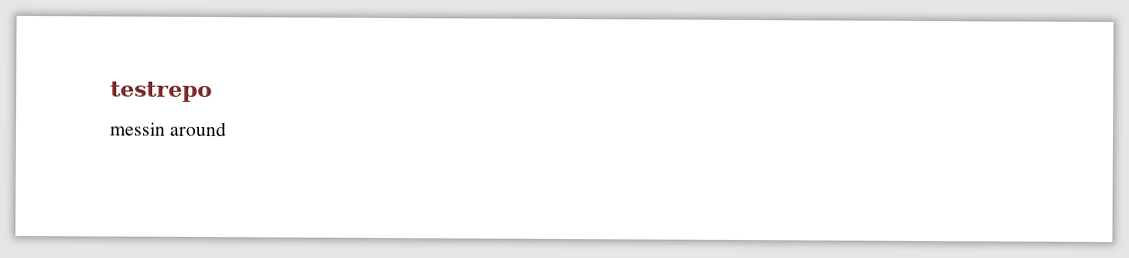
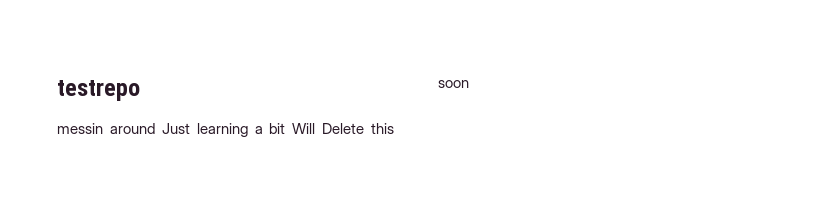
(228, 129) none -> [161,123,394,137] [438,80,469,88] Just learning a bit Will Delete this soon

